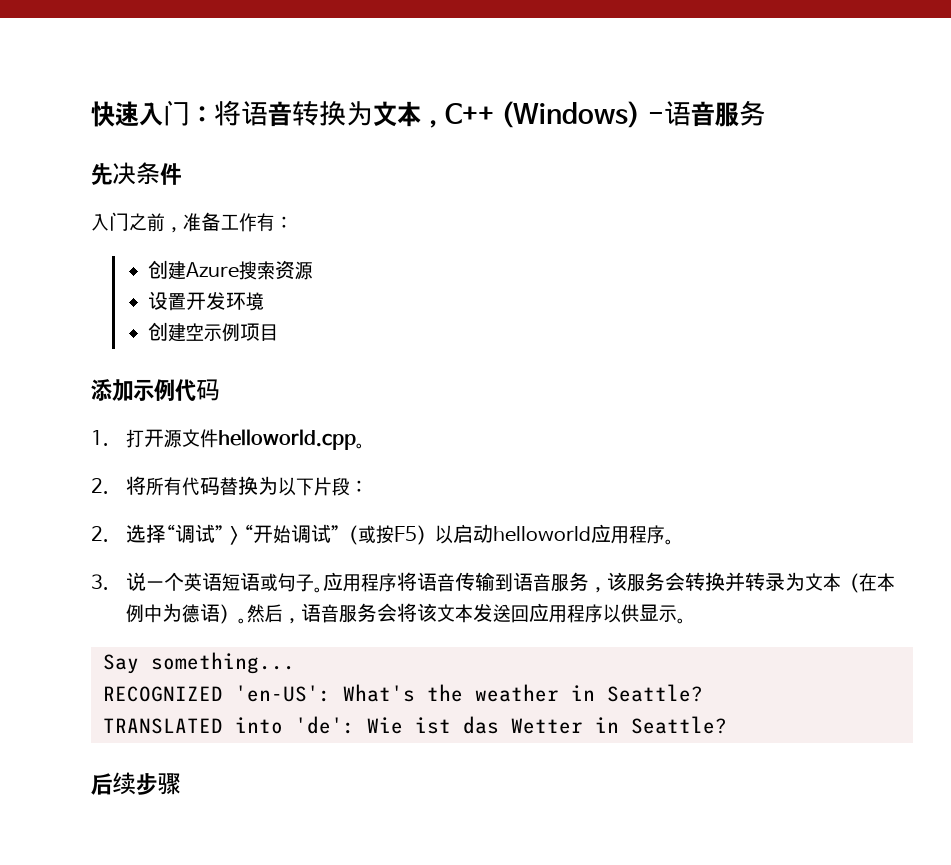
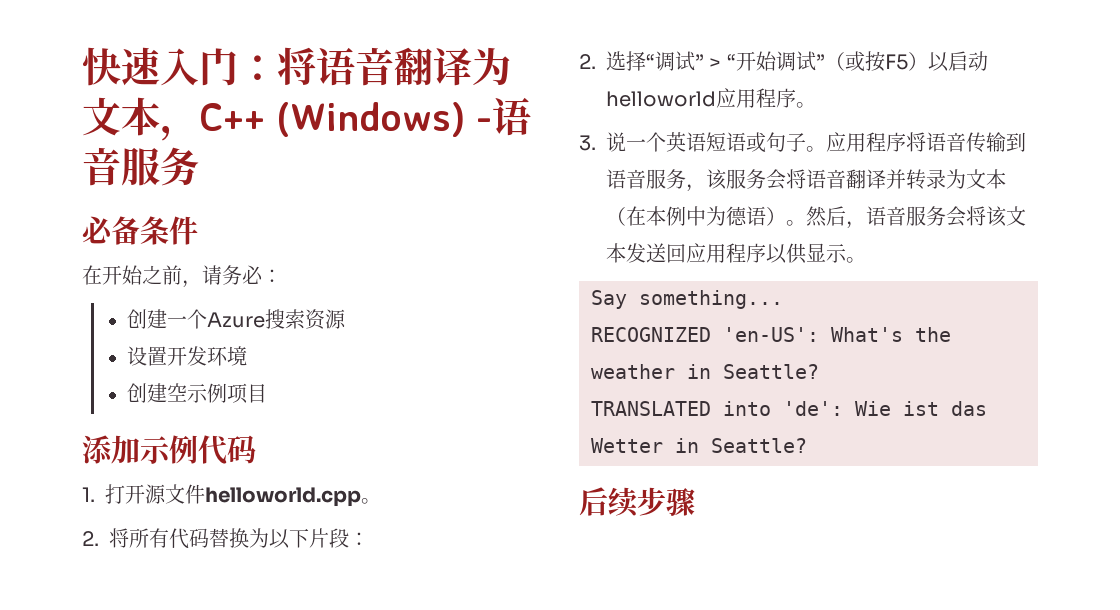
[292,101,346,126] 转换 -> [394,47,472,86] 翻译
[91,162,136,185] 先决 -> [82,216,140,245] 必备
[91,212,275,233] 入门之前，准备工作有 -> [82,265,263,288] 在开始之前，请务必
(187, 270) none -> [166,309,207,329] 一个
[685,572,726,591] 转换 -> [786,169,886,189] 将语音翻译

